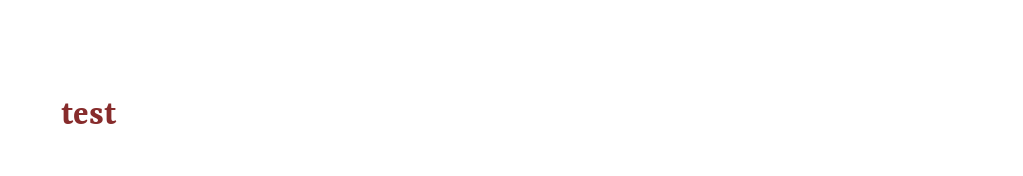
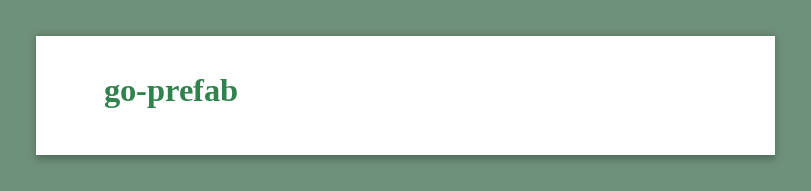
[61,103,117,124] test -> [104,79,238,108] go-prefab

